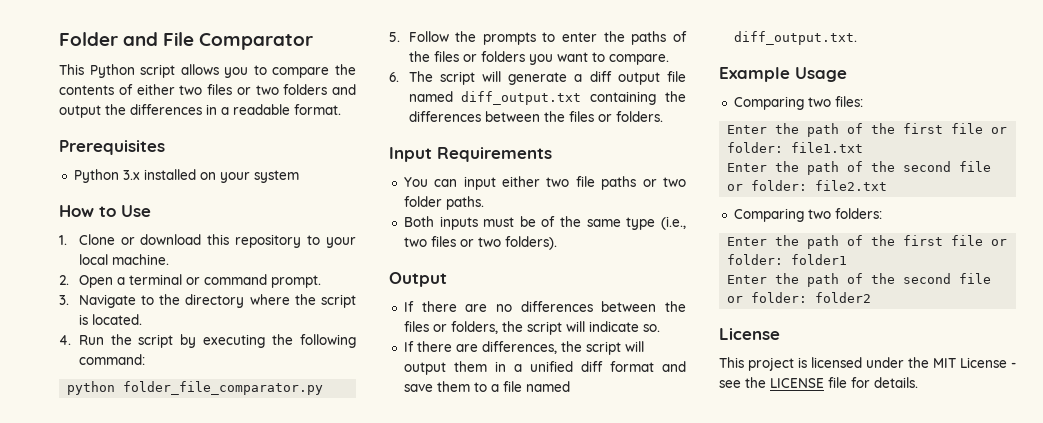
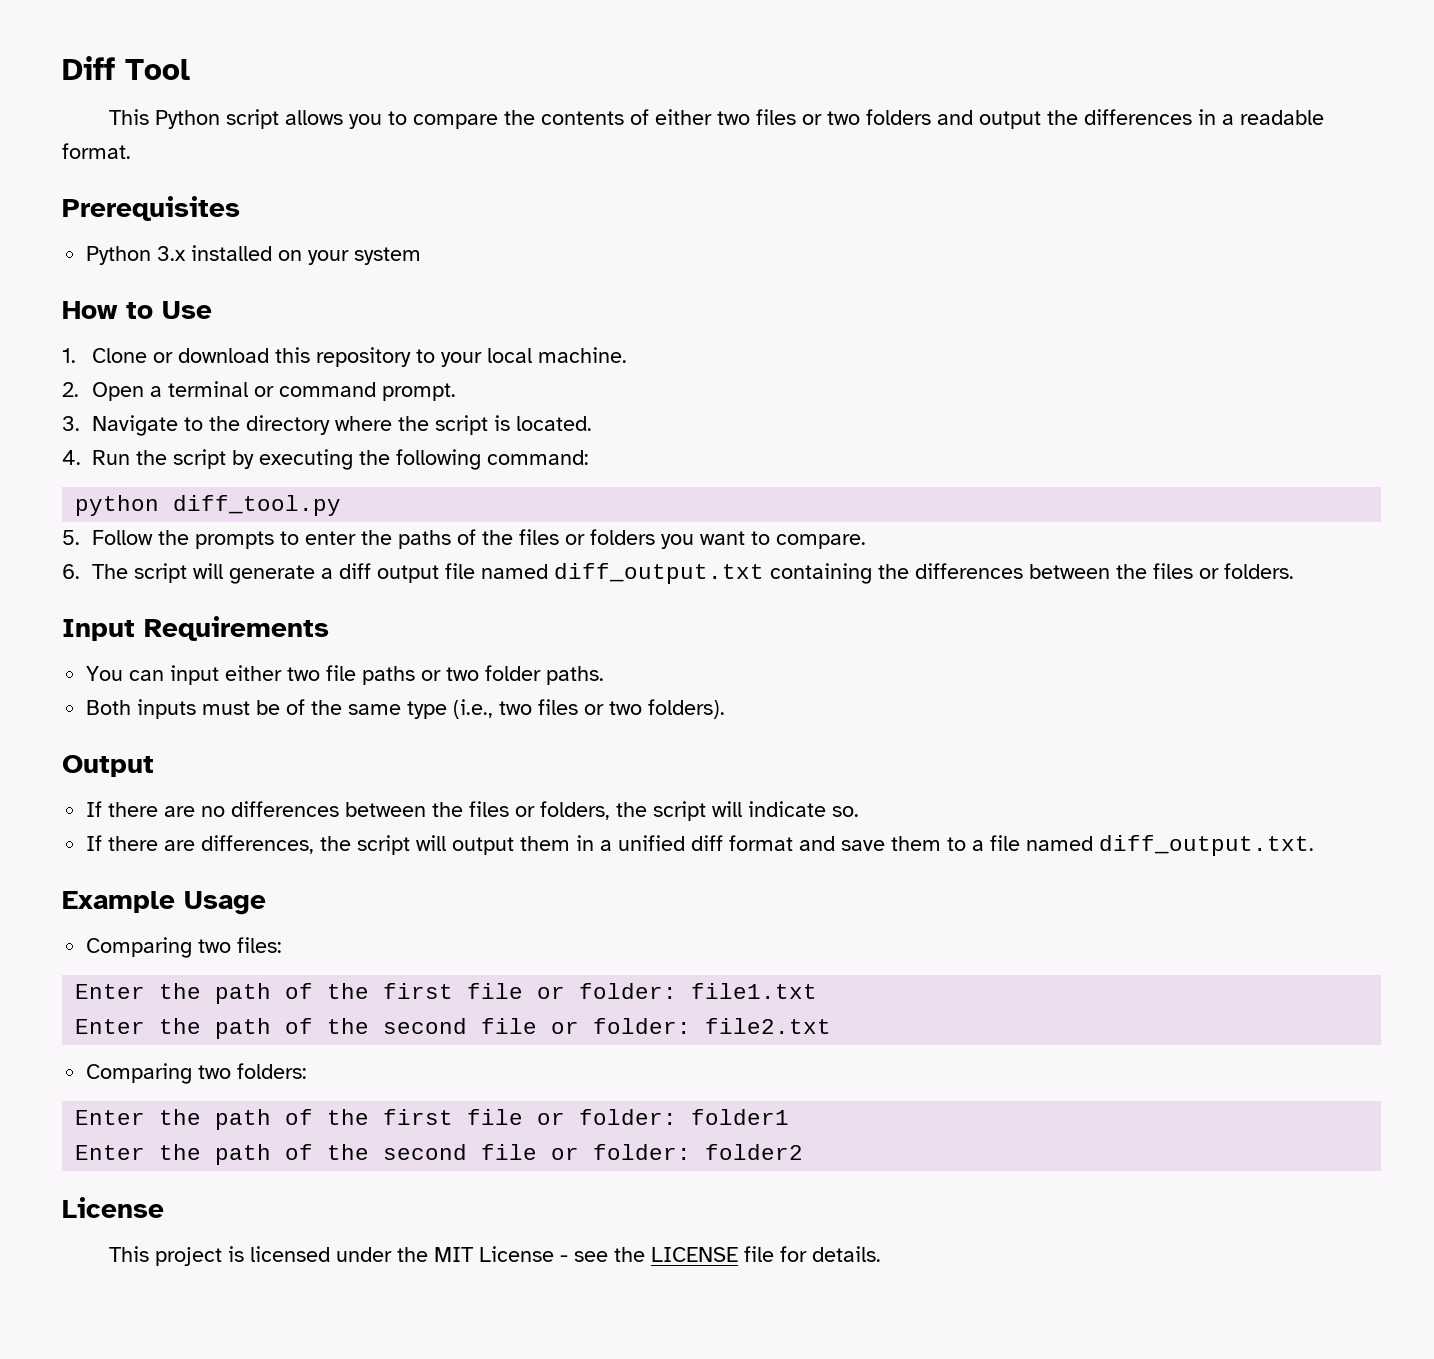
[59,32,314,50] Folder and File Comparator -> [62,56,190,80] Diff Tool
[123,381,324,395] folder_file_comparator.py -> [173,495,342,516] diff_tool.py

